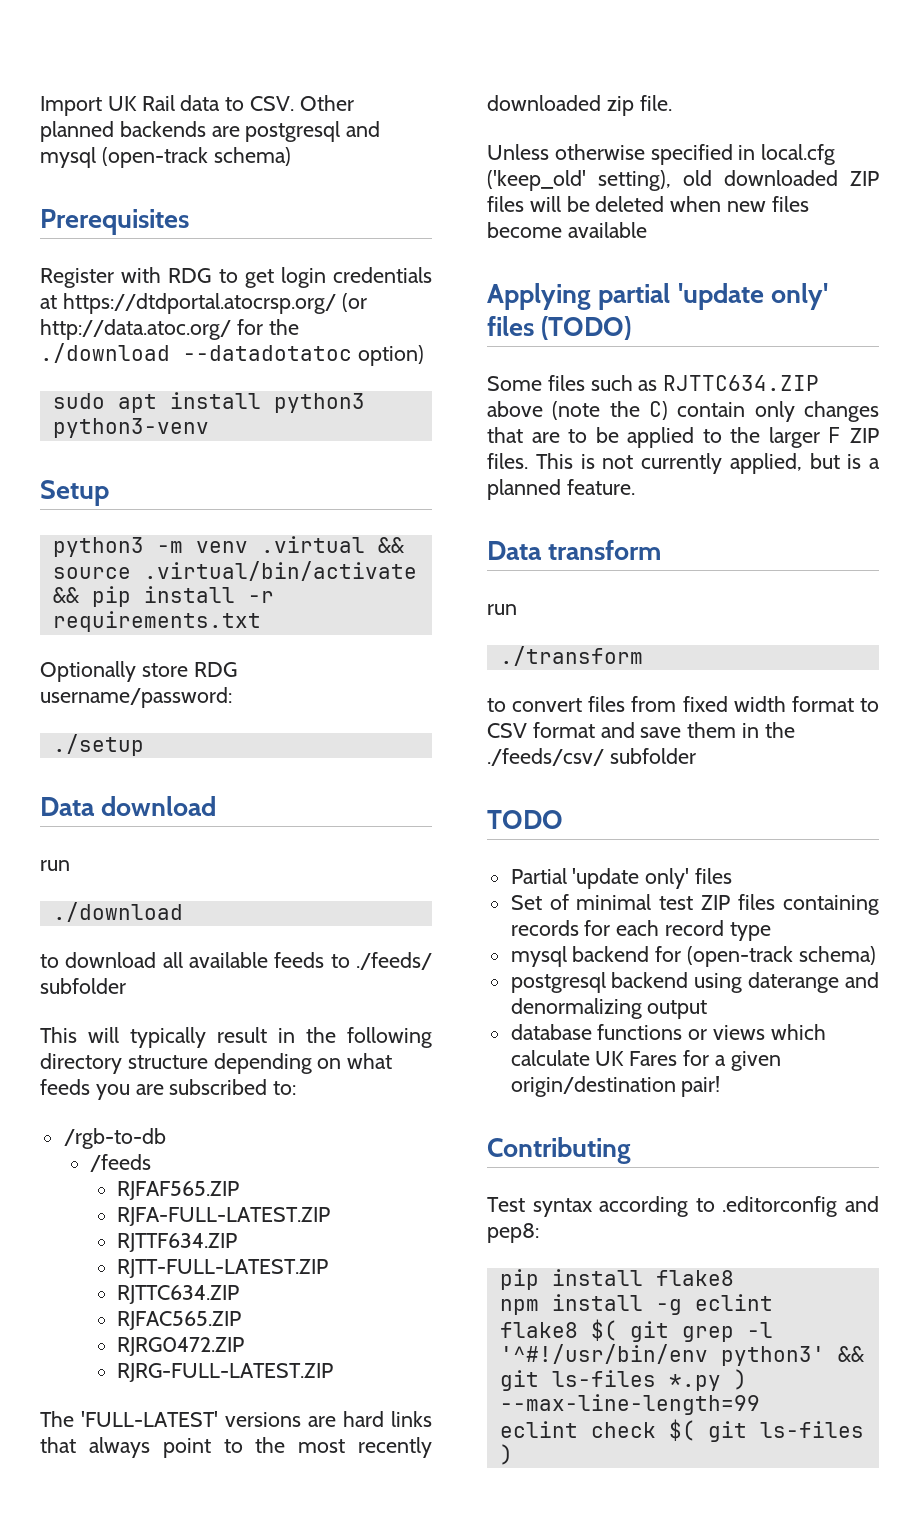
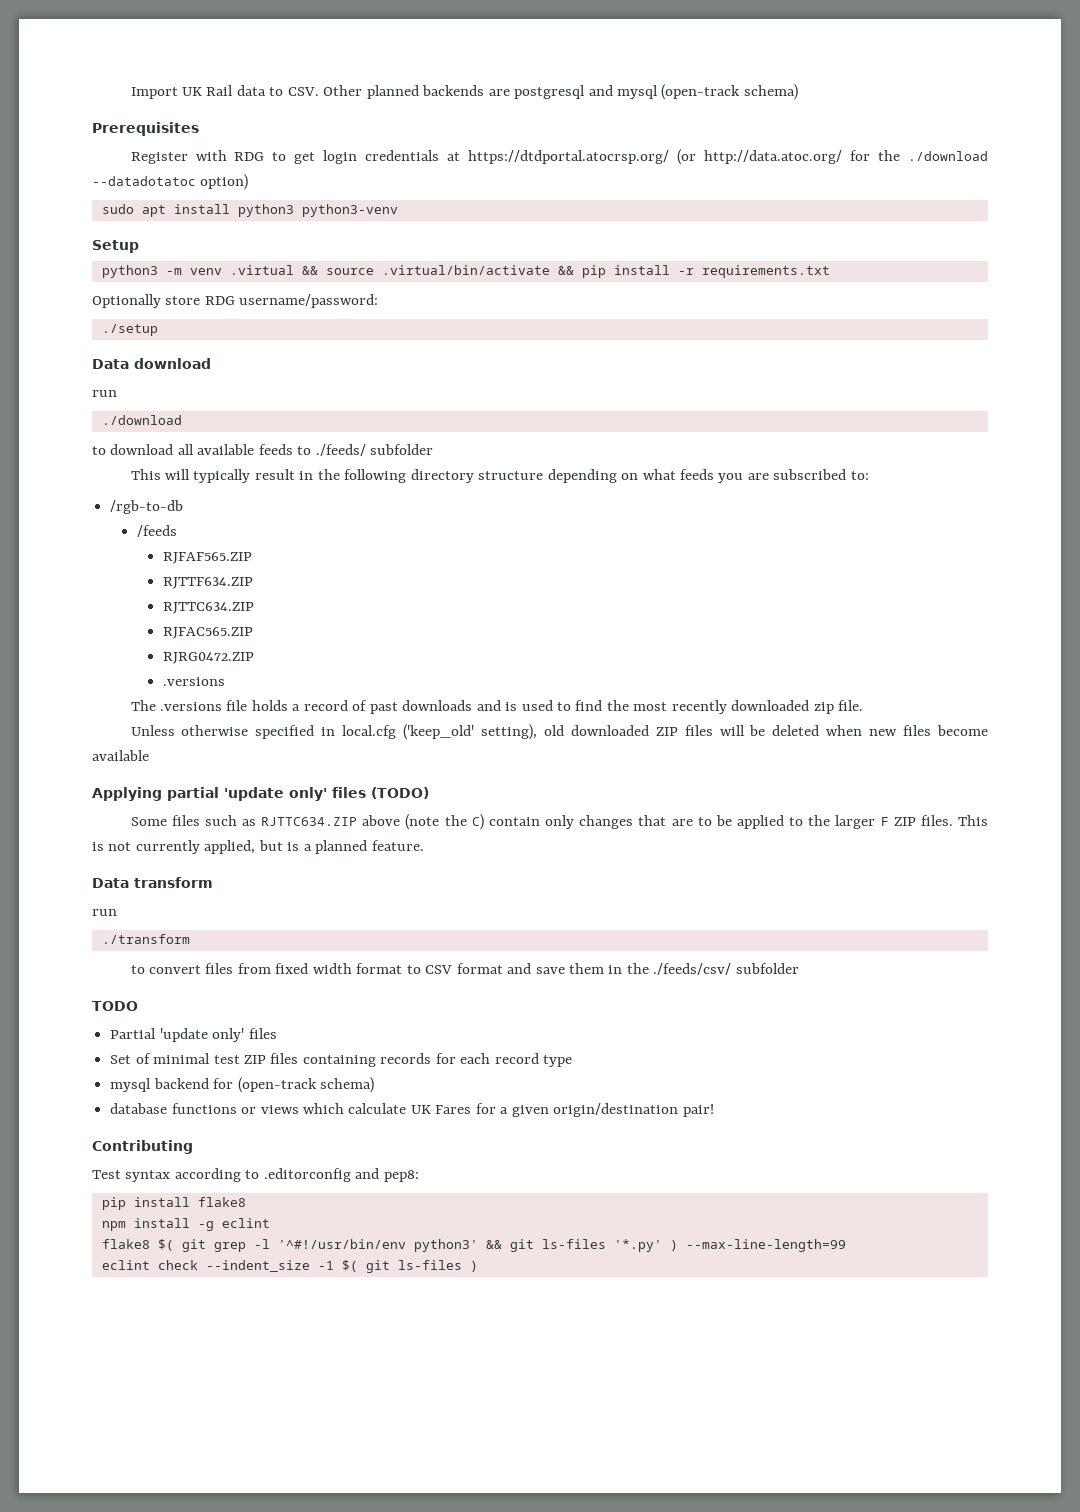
[117,1207,331,1226] // RJFA-FULL-LATEST.ZIP -> (253, 558) none
[117,1259,329,1278] // RJTT-FULL-LATEST.ZIP -> (254, 583) none
[117,1363,334,1382] RJRG-FULL-LATEST.ZIP -> [163,677,226,686] .versions
[81,1411,432,1427] [40,1437,243,1458] 'FULL-LATEST' versions are hard links that always point to -> [160,700,603,714] .versions file holds a record of past downloads and is used to find
[510,972,879,993] [510,998,708,1019] // postgresql backend using daterange and denormalizing output -> (374, 1085) none
[668,1374,721,1391] *.py -> [613,1239,662,1252] '*.py'
(656, 1430) none -> [205,1260,334,1272] --indent_size -1

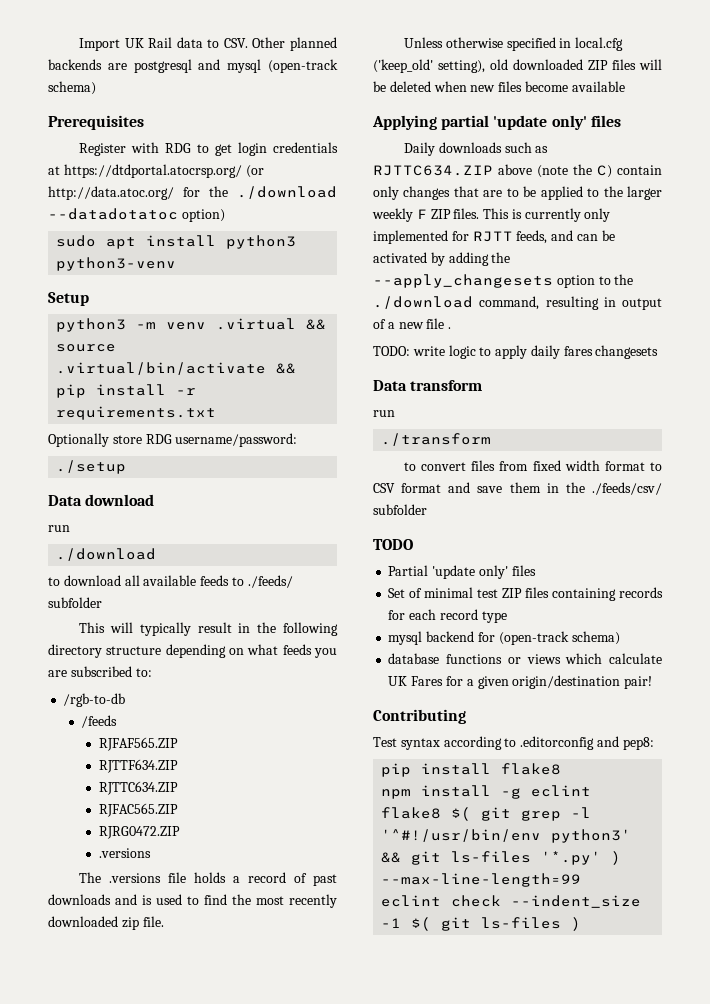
[371,787,429,799] [130,815,200,826] (TODO) // Some files -> [404,142,502,156] // Daily downloads
(876, 822) none -> [372,208,413,222] weekly
[108,840,424,854] not currently applied, but is a planned feature. -> [524,208,611,222] [373,230,615,244] [373,252,511,266] [373,274,634,288] [373,296,662,310] [373,318,452,329] [373,345,659,359] currently only implemented for RJTT feeds, and can be activated by adding the --apply_changesets option to the ./download command, resulting in output of a new file . // TODO: write logic to apply daily fares changesets

